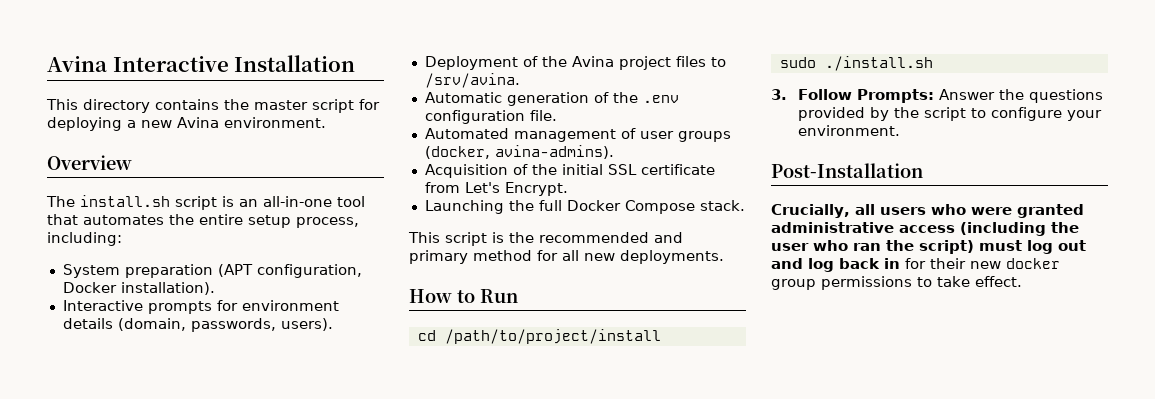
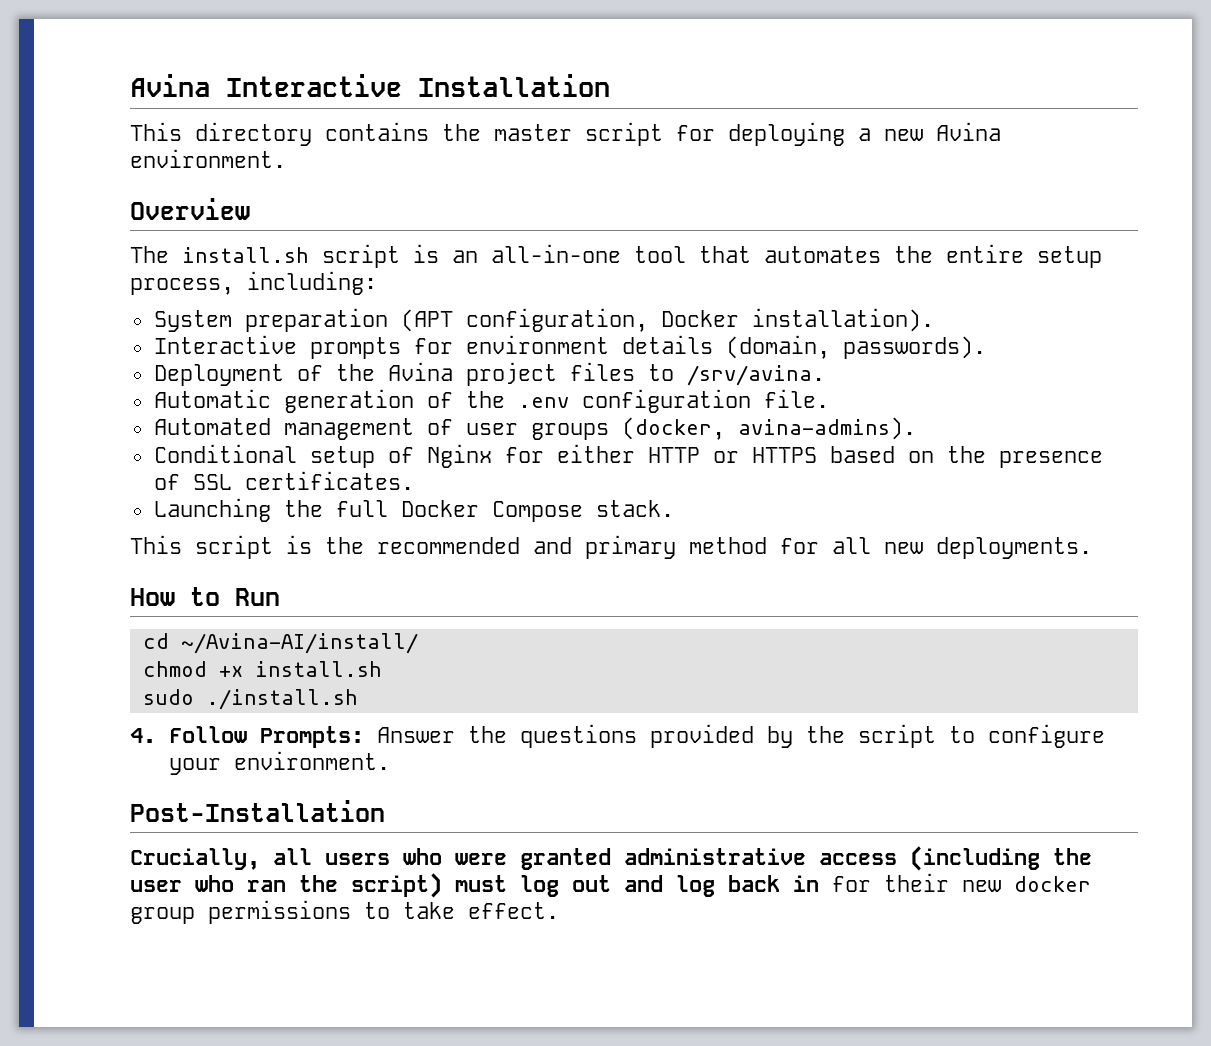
[190,318,333,332] passwords, users). -> [842,336,986,359] passwords).
[424,164,715,178] [424,182,568,196] Acquisition of the initial SSL certificate from Let's Encrypt. -> [153,444,1103,468] [153,471,414,490] Conditional setup of Nginx for either HTTP or HTTPS based on the presence of SSL certificates.
[444,329,661,344] /path/to/project/install -> [180,633,418,654] [142,661,382,677] ~/Avina-AI/install/ // chmod +x install.sh
[771,89,787,100] 3. -> [130,728,156,743] 4.

